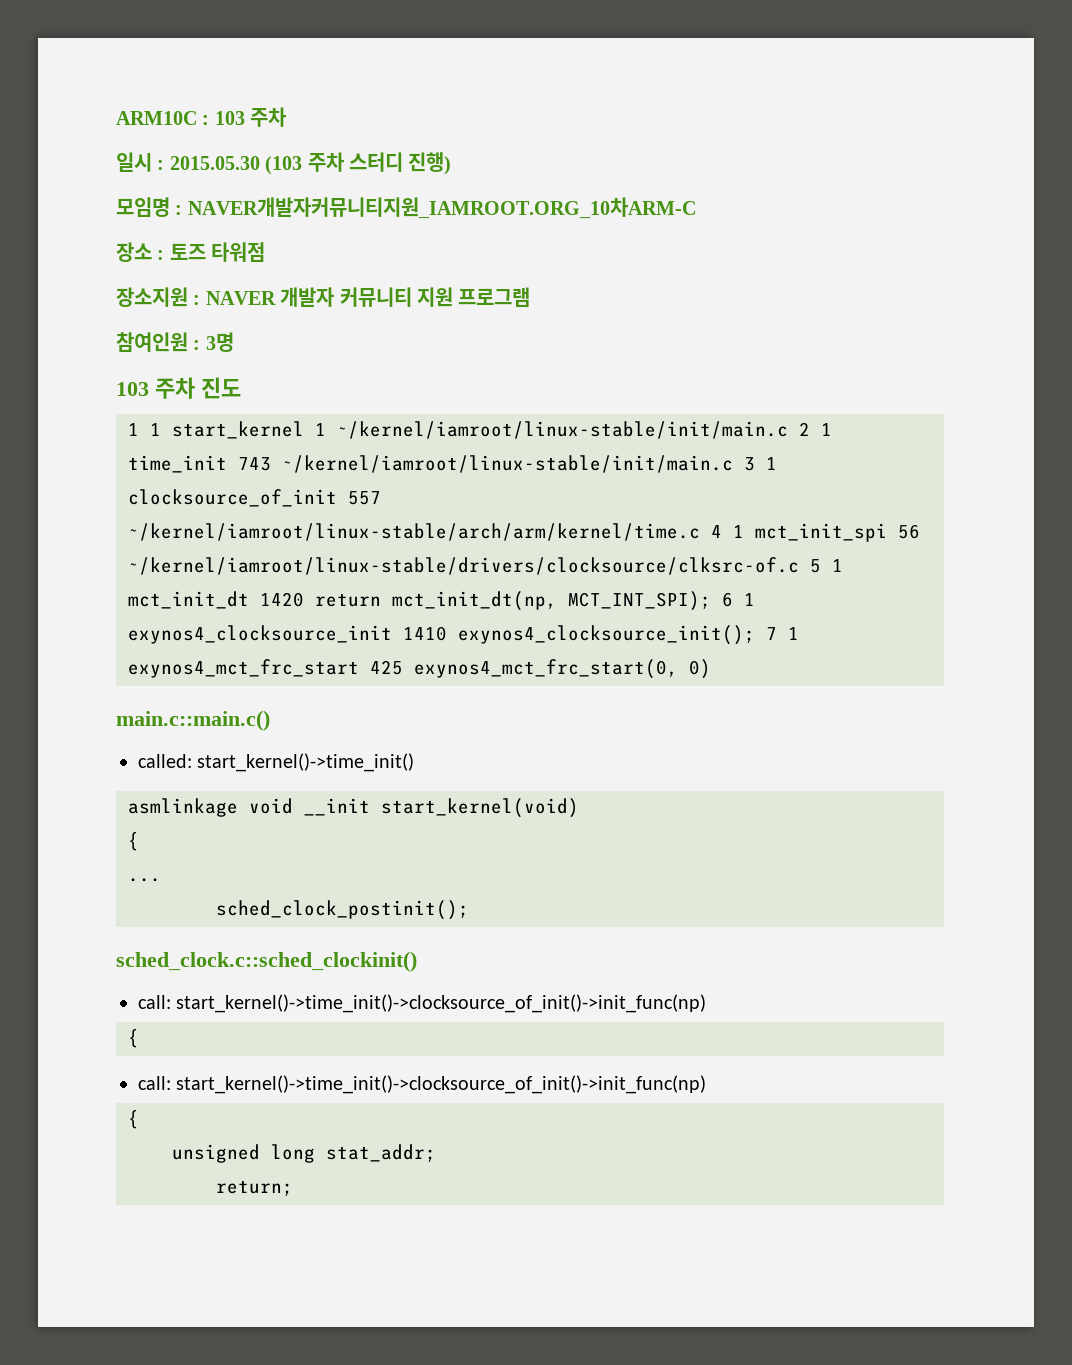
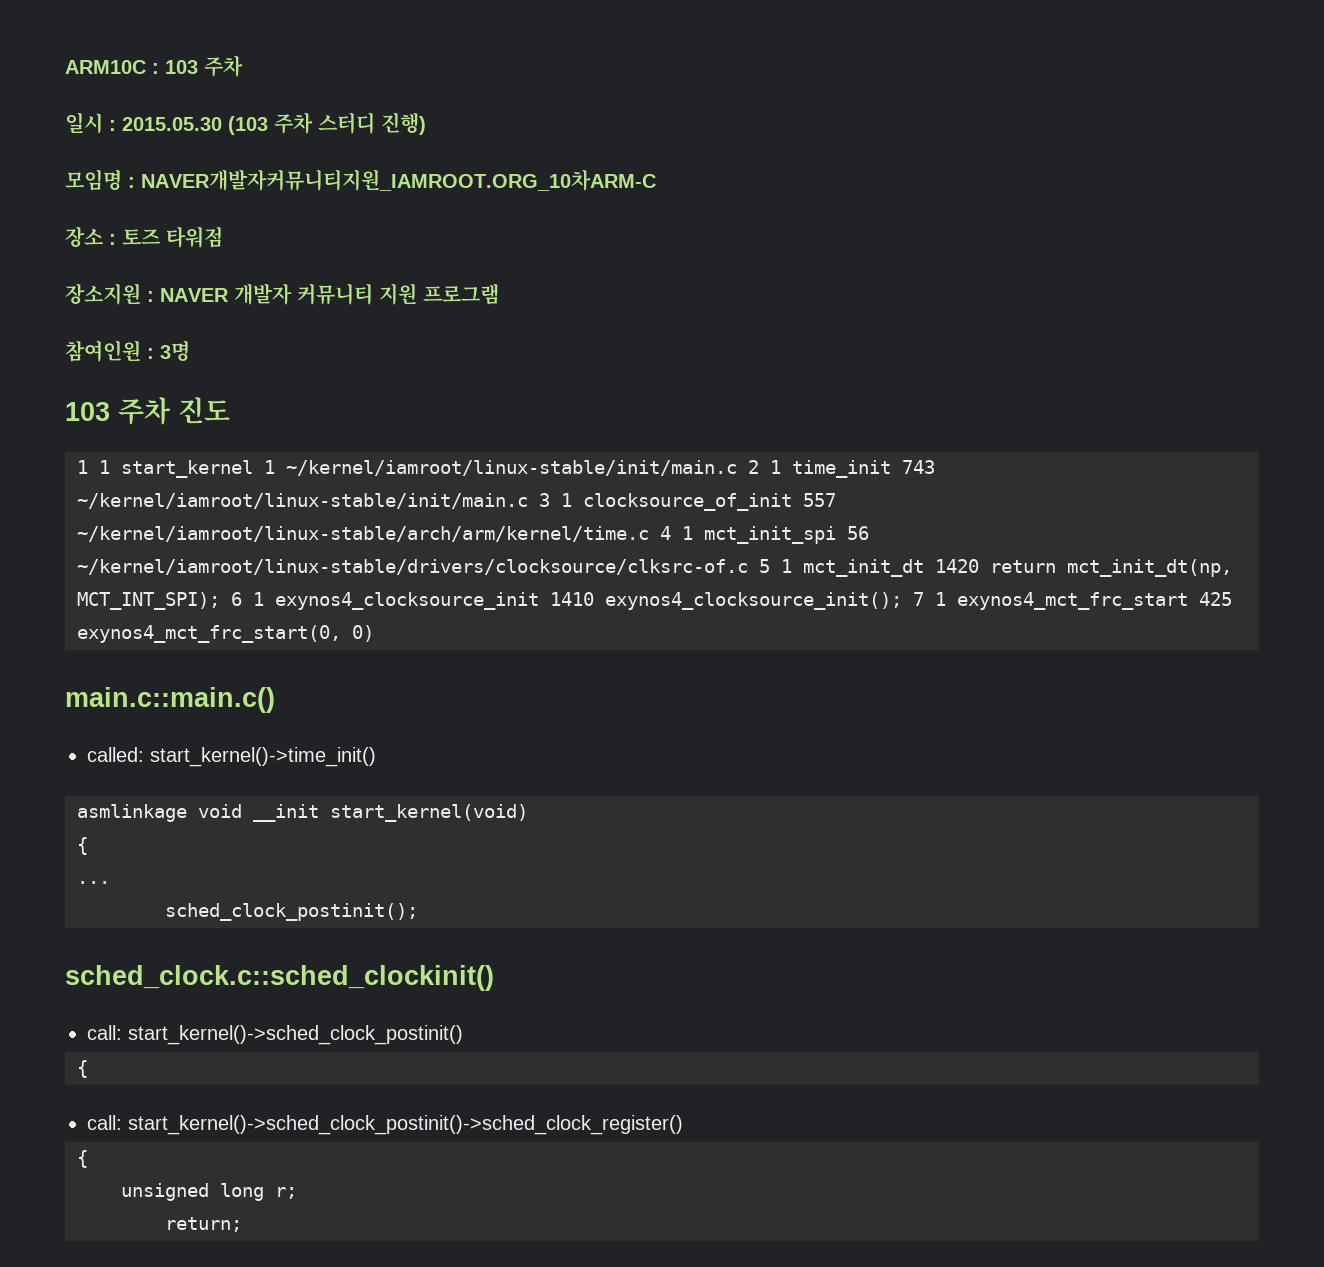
[176,994,707,1013] start_kernel()->time_init()->clocksource_of_init()->init_func(np) -> [128,1025,463,1045] start_kernel()->sched_clock_postinit()
[176,1075,707,1094] start_kernel()->time_init()->clocksource_of_init()->init_func(np) -> [128,1115,683,1135] start_kernel()->sched_clock_postinit()->sched_clock_register()
[326,1144,436,1162] stat_addr; -> [275,1187,297,1199] r;

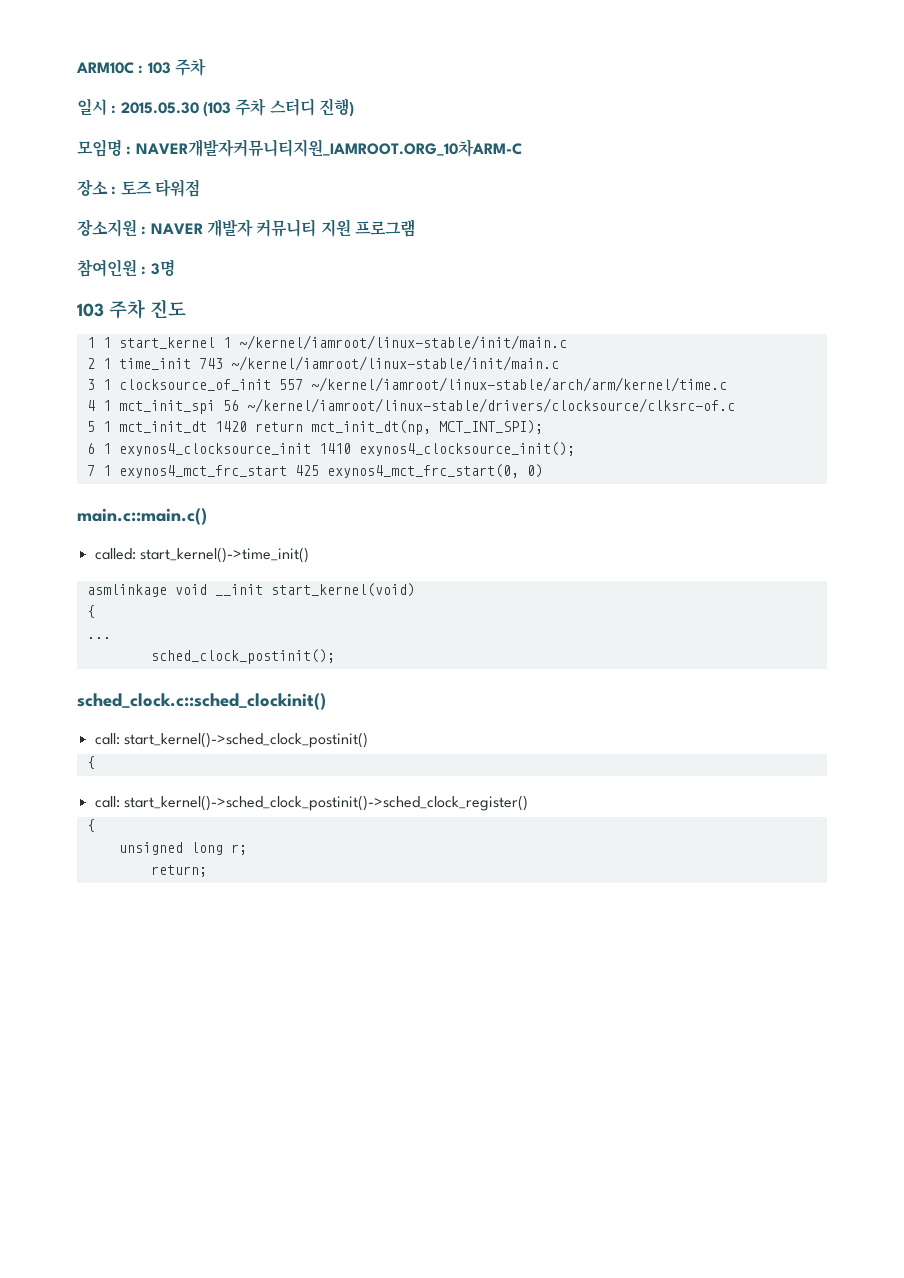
(737, 468) none -> (567, 342) //
(528, 501) none -> (559, 363) //
(649, 534) none -> (727, 384) //
(748, 567) none -> (735, 405) //
(220, 601) none -> (543, 427) //
(902, 601) none -> (575, 449) //

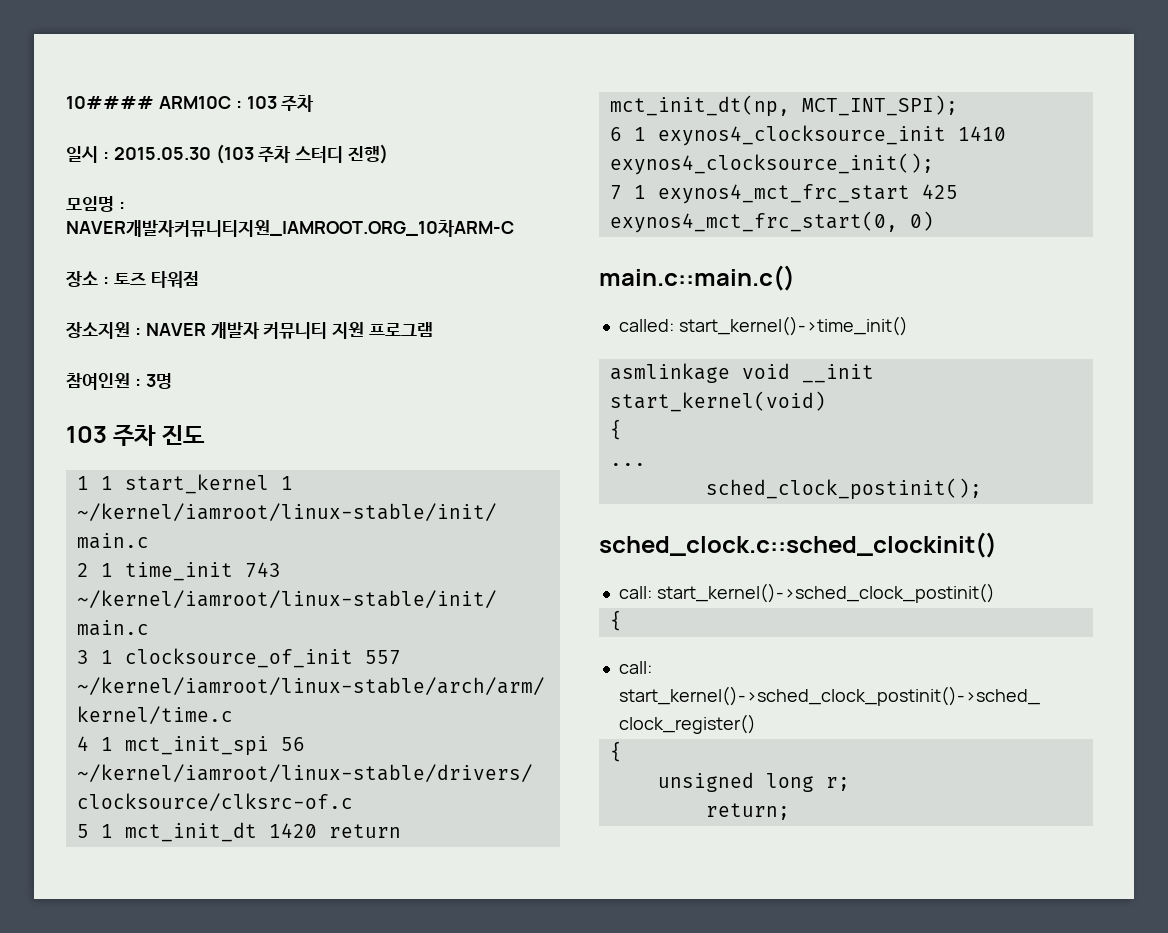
(76, 68) none -> [66,96,154,109] 10####

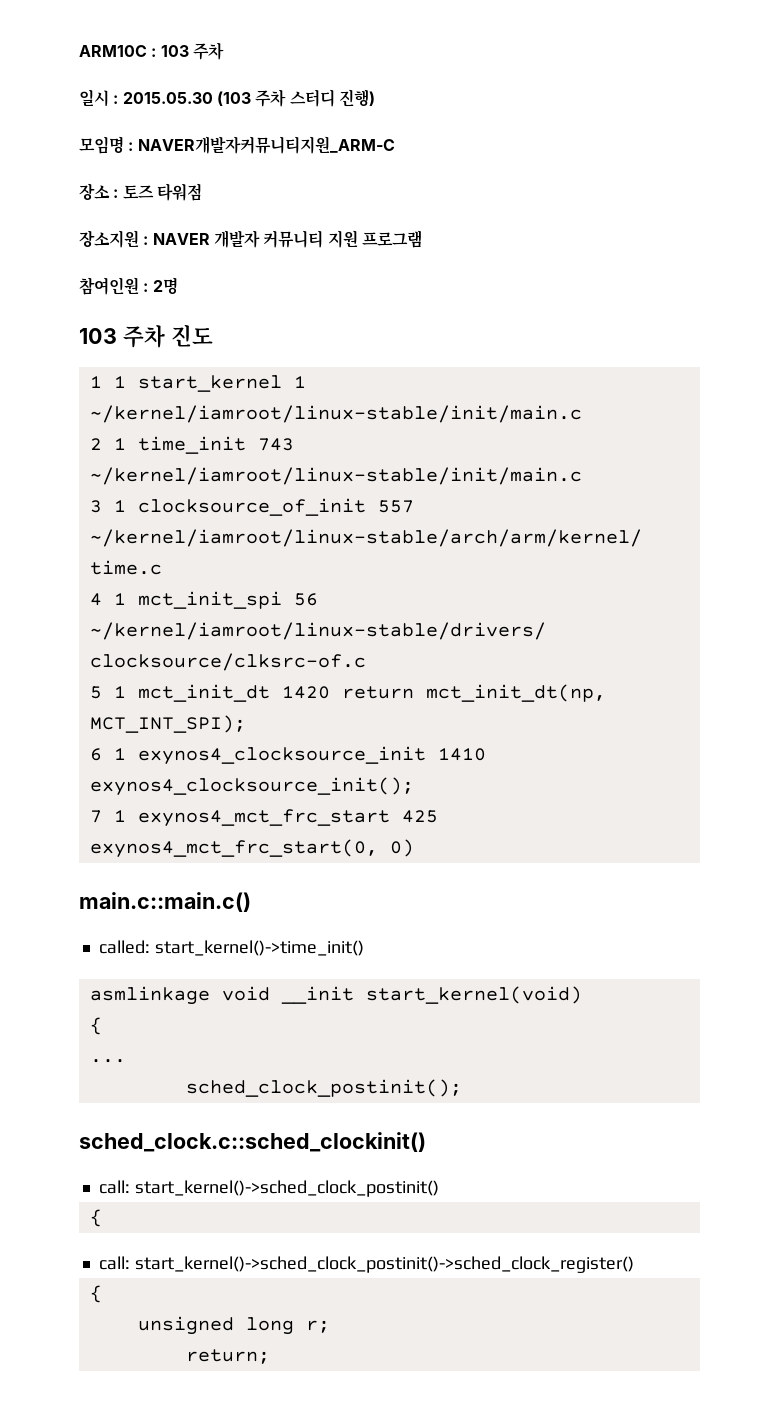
[66,96,154,109] 10#### -> (79, 51) none
[66,220,514,237] NAVER개발자커뮤니티지원_IAMROOT.ORG_10차ARM-C -> [137,136,395,154] NAVER개발자커뮤니티지원_ARM-C
[145,373,172,389] 3명 -> [152,277,178,294] 2명

